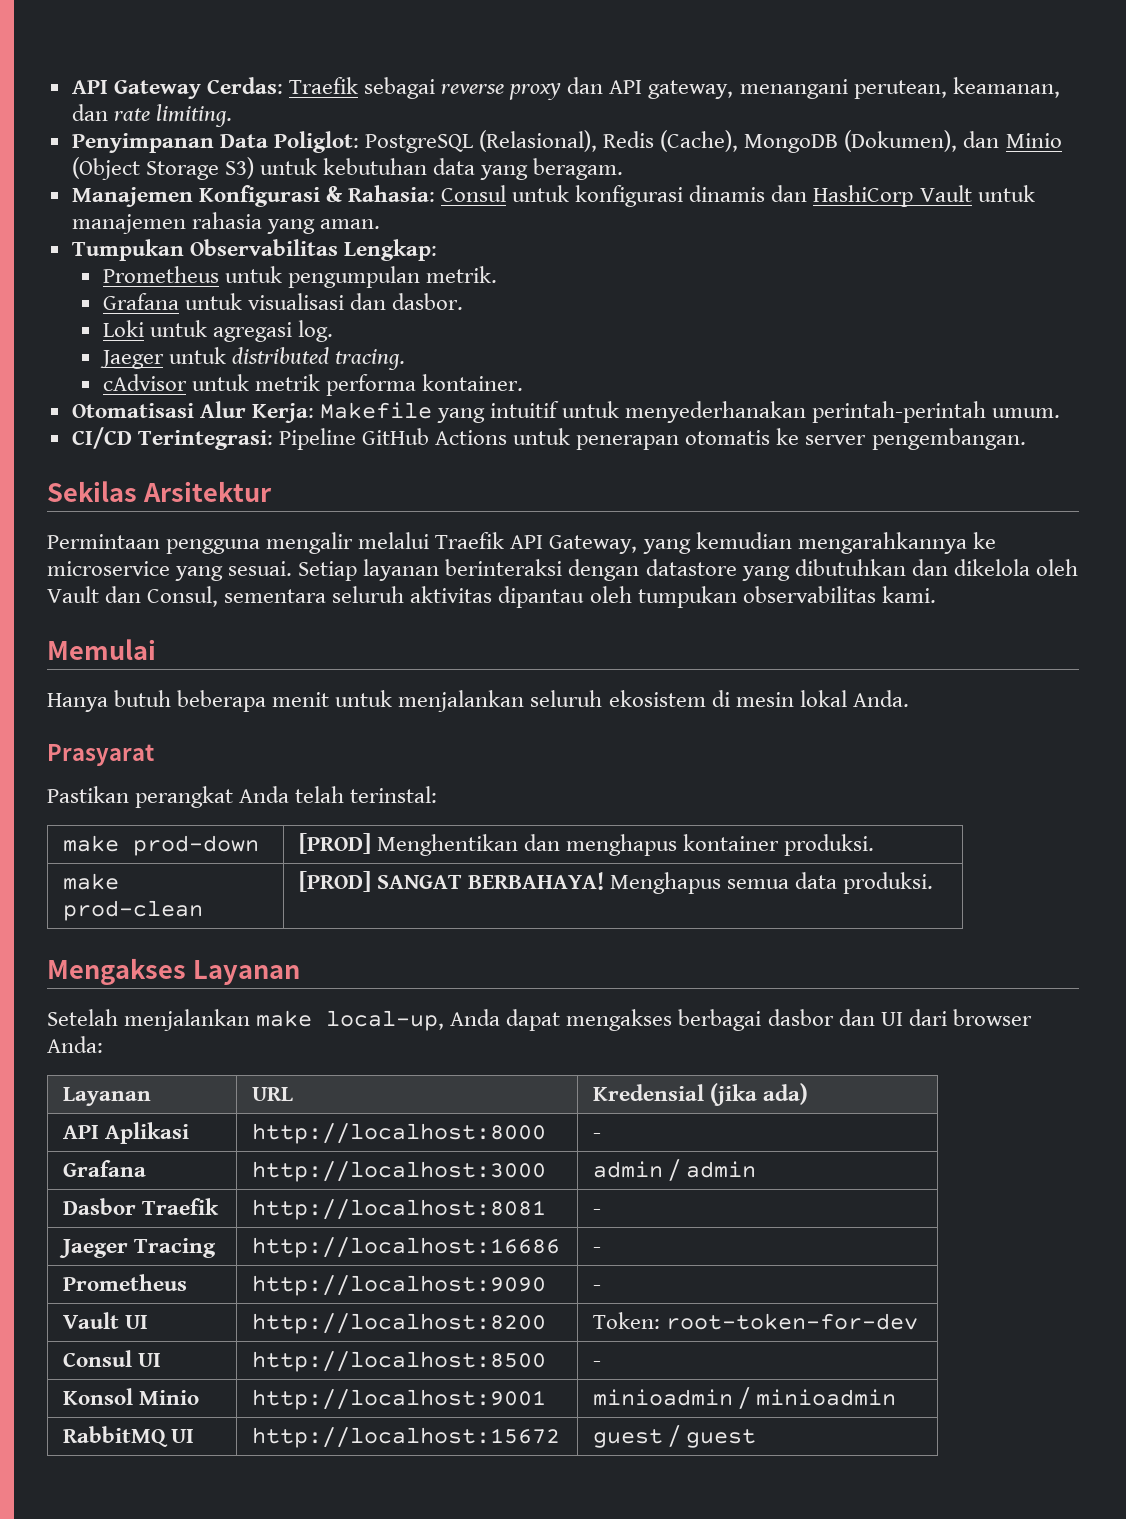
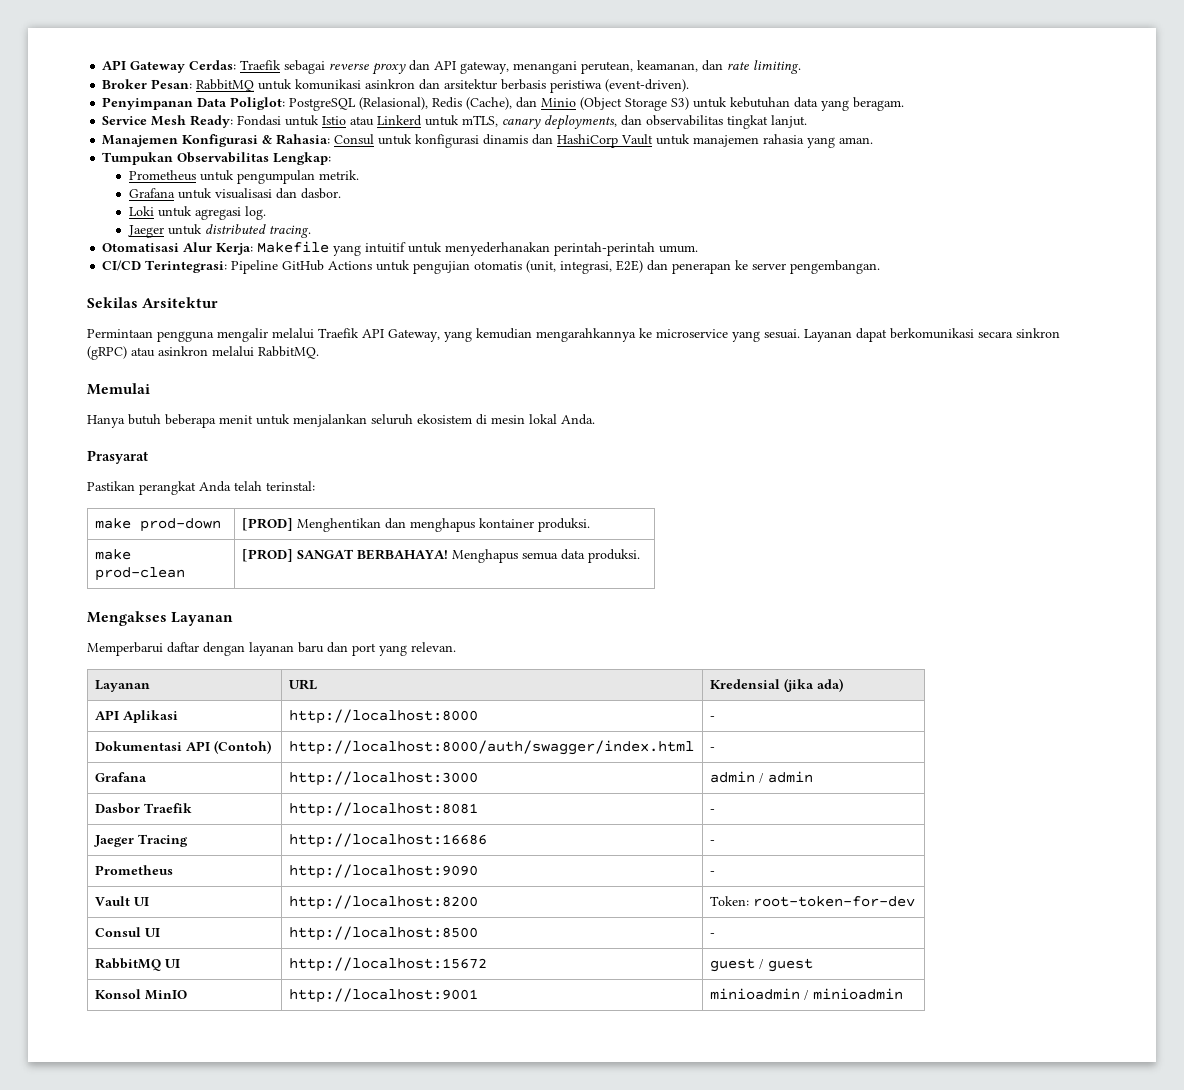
(232, 115) none -> [102,79,690,93] // Broker Pesan: RabbitMQ untuk komunikasi asinkron dan arsitektur berbasis peristiwa (event-driven).
[744,130,958,153] MongoDB (Dokumen), -> (513, 103) none
(624, 169) none -> [102,115,808,130] // Service Mesh Ready: Fondasi untuk Istio atau Linkerd untuk mTLS, canary deployments, dan observabilitas tingkat lanjut.
[102,374,523,396] // cAdvisor untuk metrik performa kontainer. -> (311, 231) none
[576,430,771,450] penerapan otomatis -> [413,260,732,274] pengujian otomatis (unit, integrasi, E2E) dan penerapan
[298,559,1078,581] [47,586,936,608] Setiap layanan berinteraksi dengan datastore yang dibutuhkan dan dikelola oleh Vault dan Consul, sementara seluruh aktivitas dipantau oleh tumpukan observabilitas kami. -> [804,328,1060,342] [87,346,319,360] Layanan dapat berkomunikasi secara sinkron (gRPC) atau asinkron melalui RabbitMQ.
[47,1009,1032,1031] [47,1036,103,1053] Setelah menjalankan make local-up, Anda dapat mengakses berbagai dasbor dan UI dari browser Anda: -> [87,642,456,656] Memperbarui daftar dengan layanan baru dan port yang relevan.
(602, 1136) none -> [94,740,271,754] [288,740,694,755] [709,747,715,751] // Dokumentasi API (Contoh) | http://localhost:8000/auth/swagger/index.html | -
[63,1388,200,1405] [252,1389,547,1410] [593,1387,897,1409] // Konsol Minio | http://localhost:9001 | minioadmin / minioadmin -> (715, 935) none
(757, 1438) none -> [94,989,187,1000] [288,988,478,1003] [709,988,903,1000] // Konsol MinIO | http://localhost:9001 | minioadmin / minioadmin

